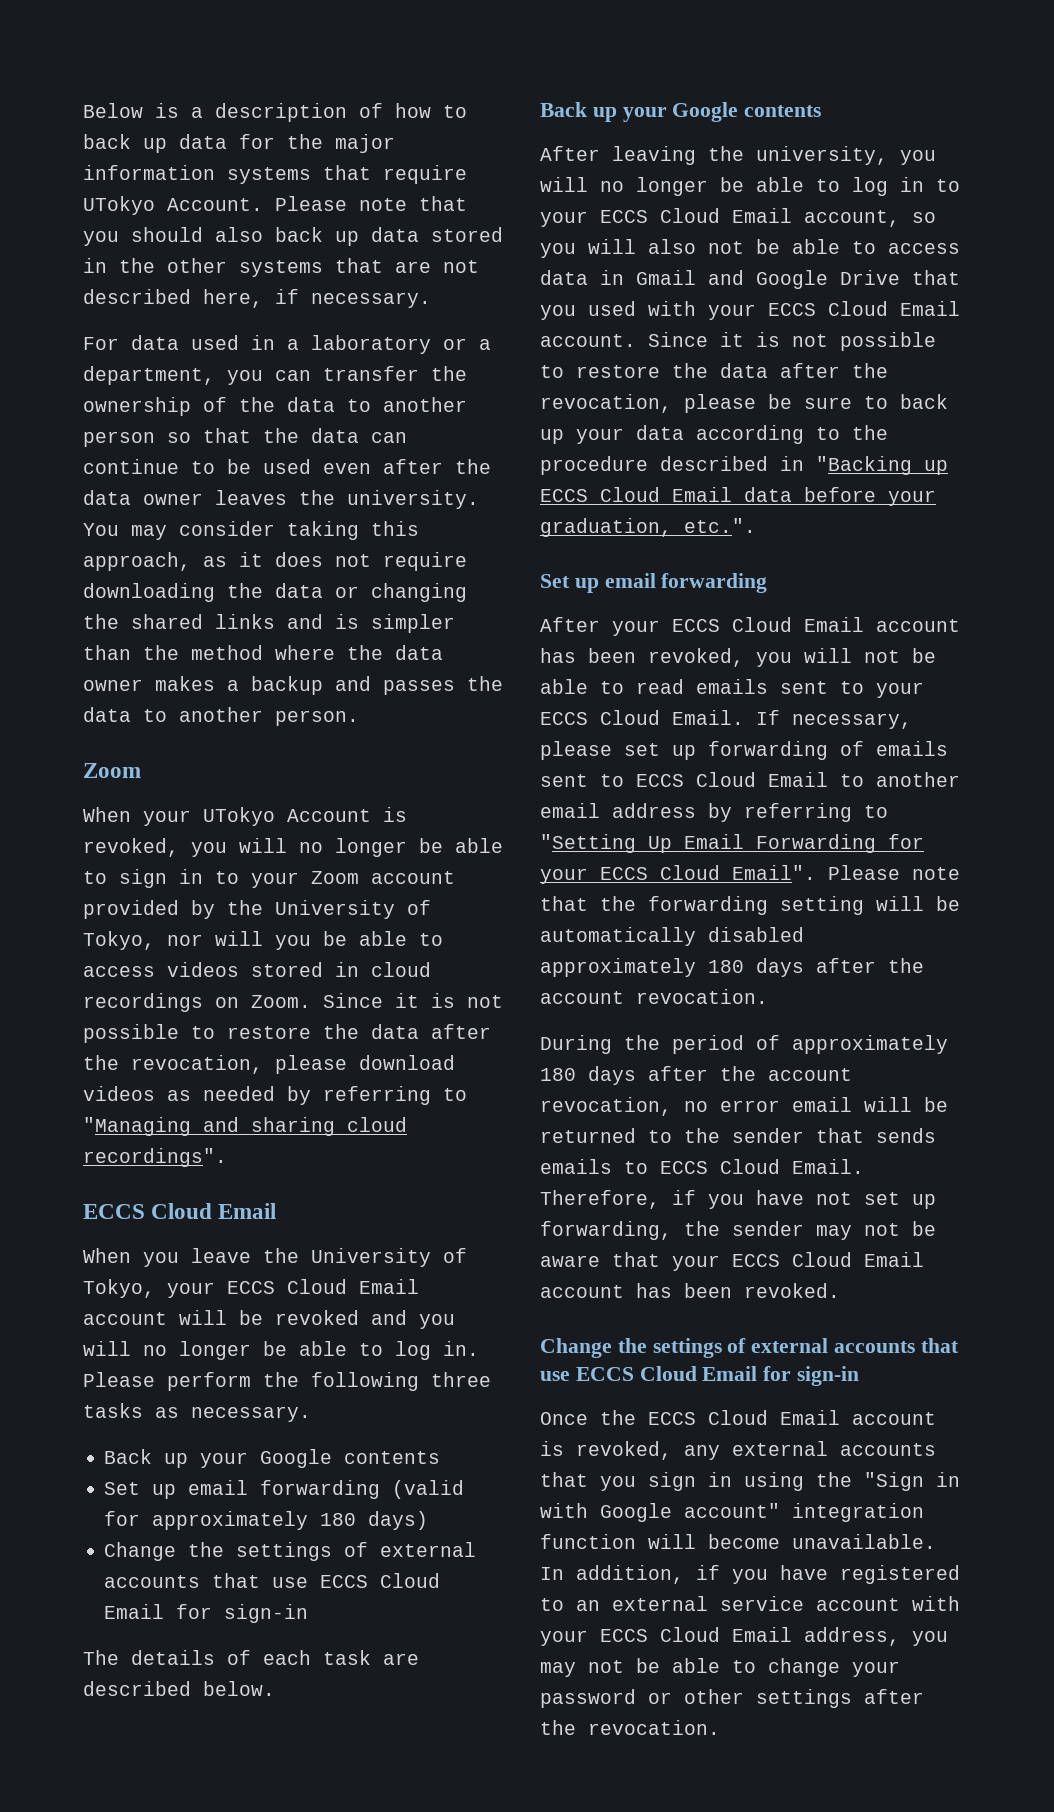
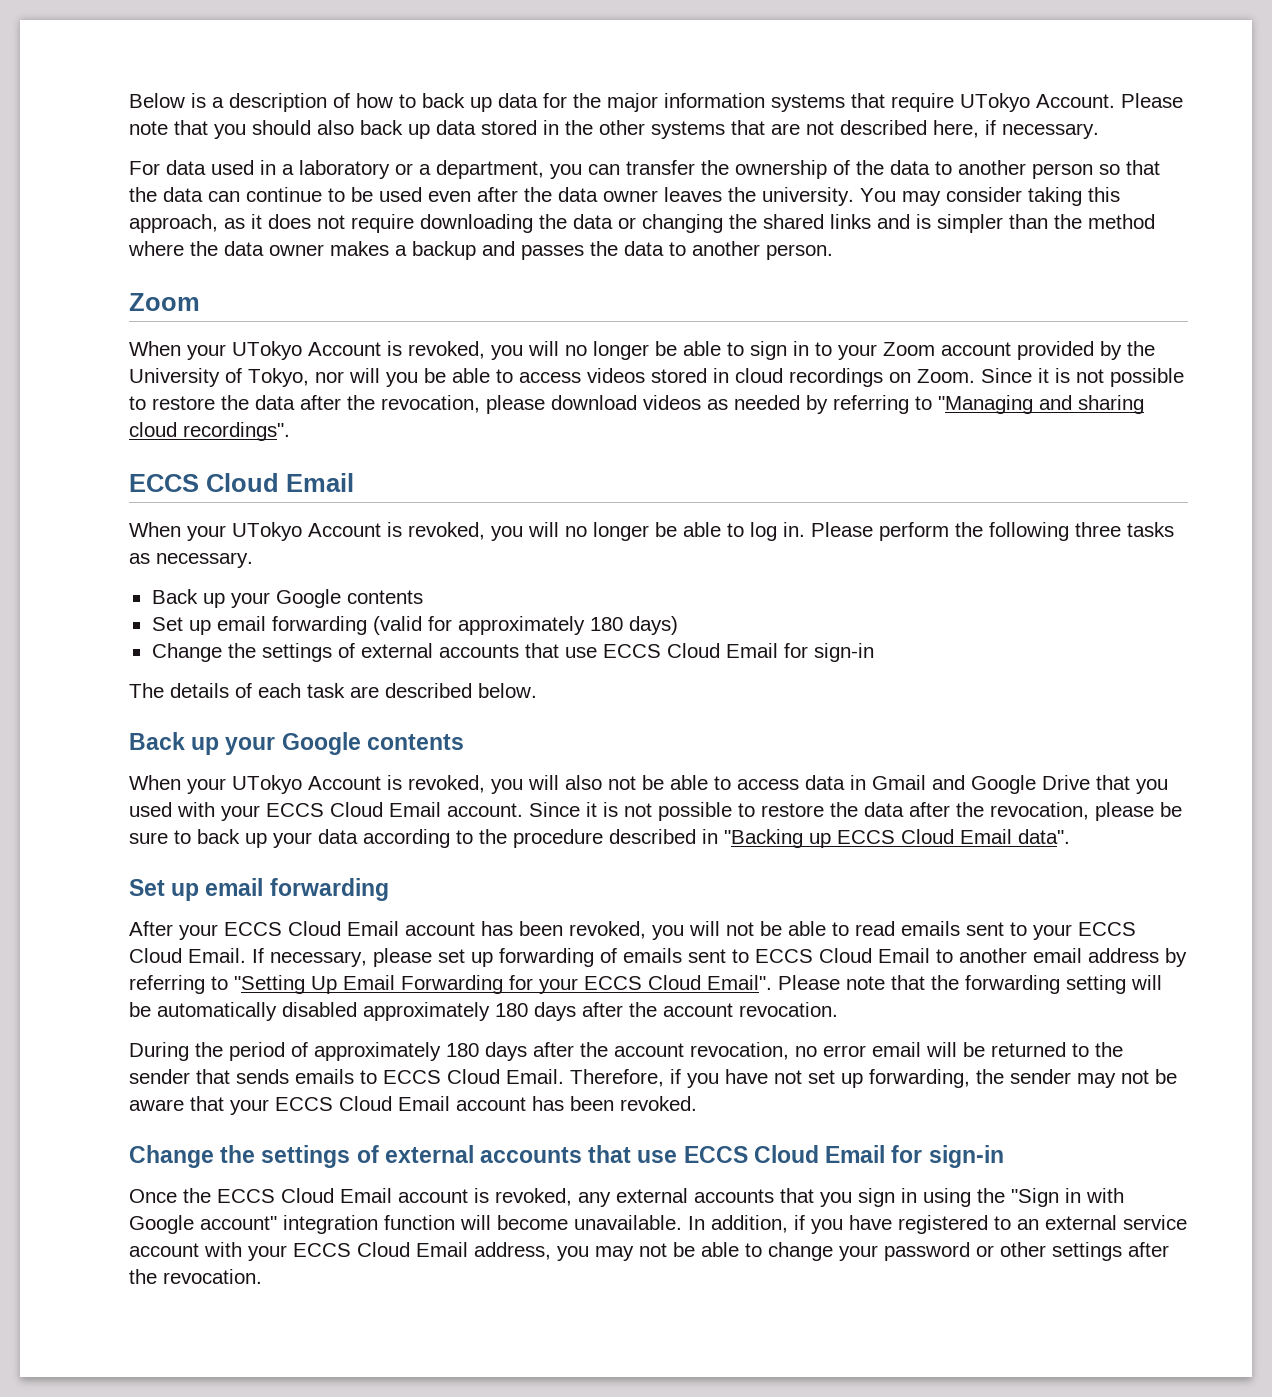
[143,1248,467,1267] [83,1279,419,1298] [83,1310,407,1325] you leave the University of Tokyo, your ECCS Cloud Email account will be revoked and -> [187,522,485,541] your UTokyo Account is revoked,
[540,146,936,165] [540,177,960,196] [540,208,936,227] After leaving the university, you will no longer be able to log in to your ECCS Cloud Email account, so -> [129,775,485,794] When your UTokyo Account is revoked,
[744,487,936,506] [540,518,756,537] data before your graduation, etc.". -> [1018,829,1070,844] data".

